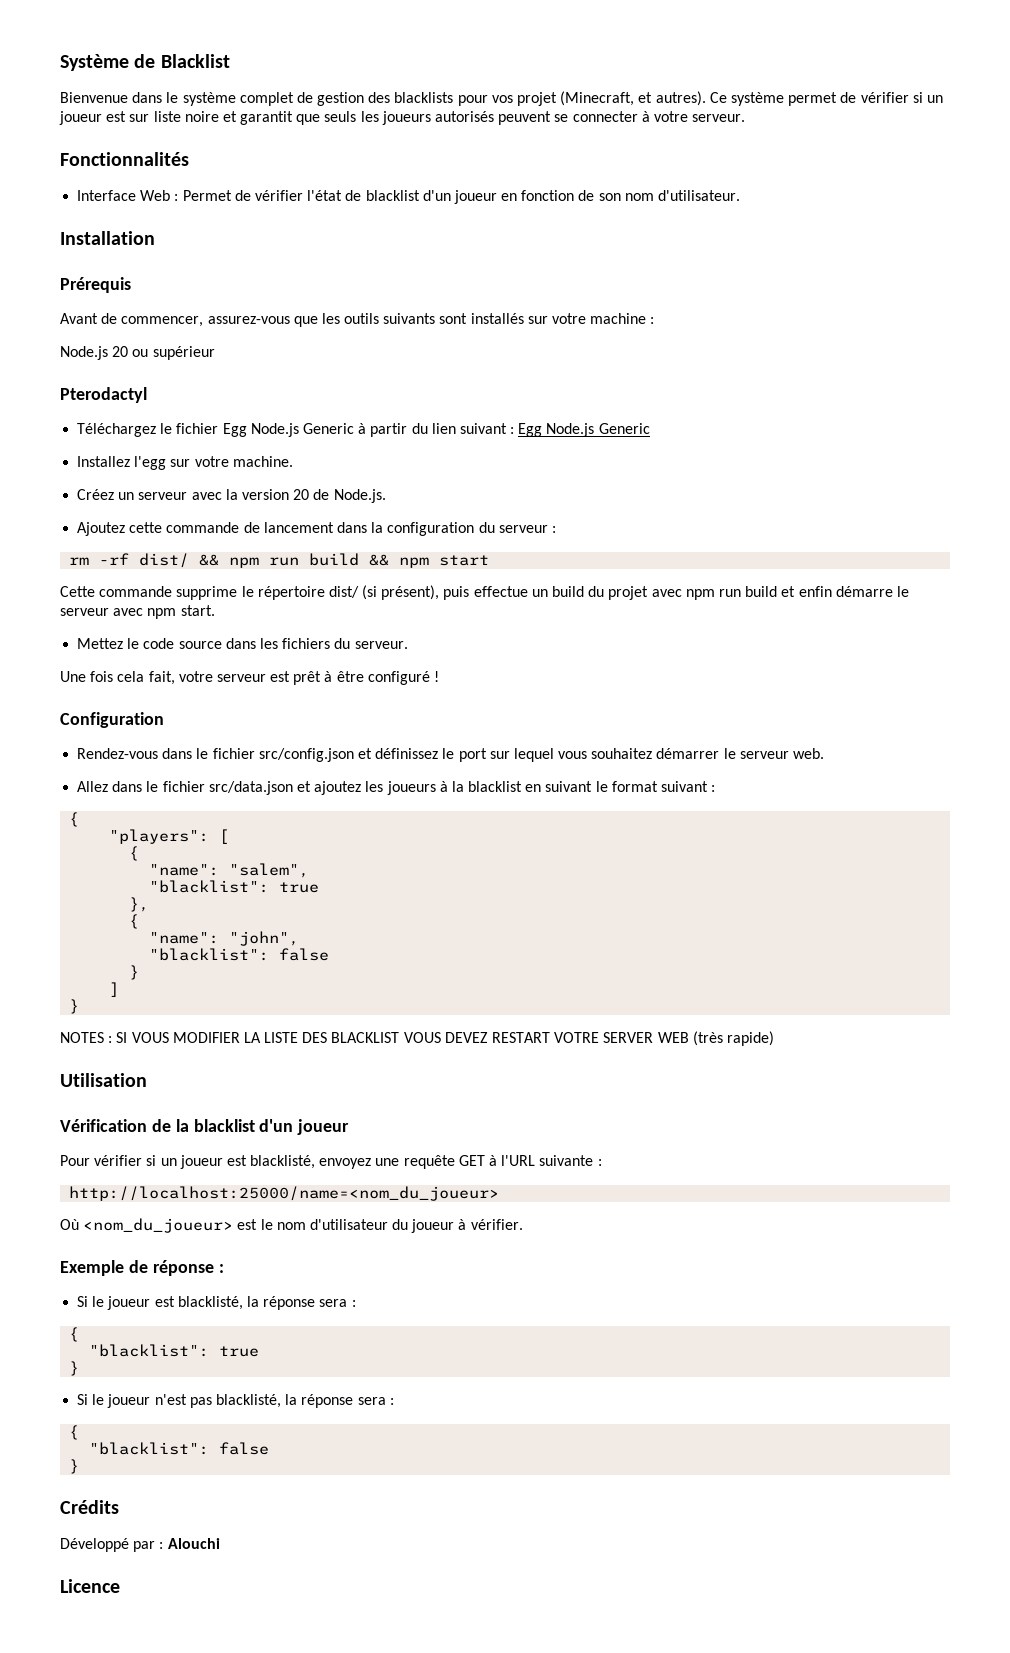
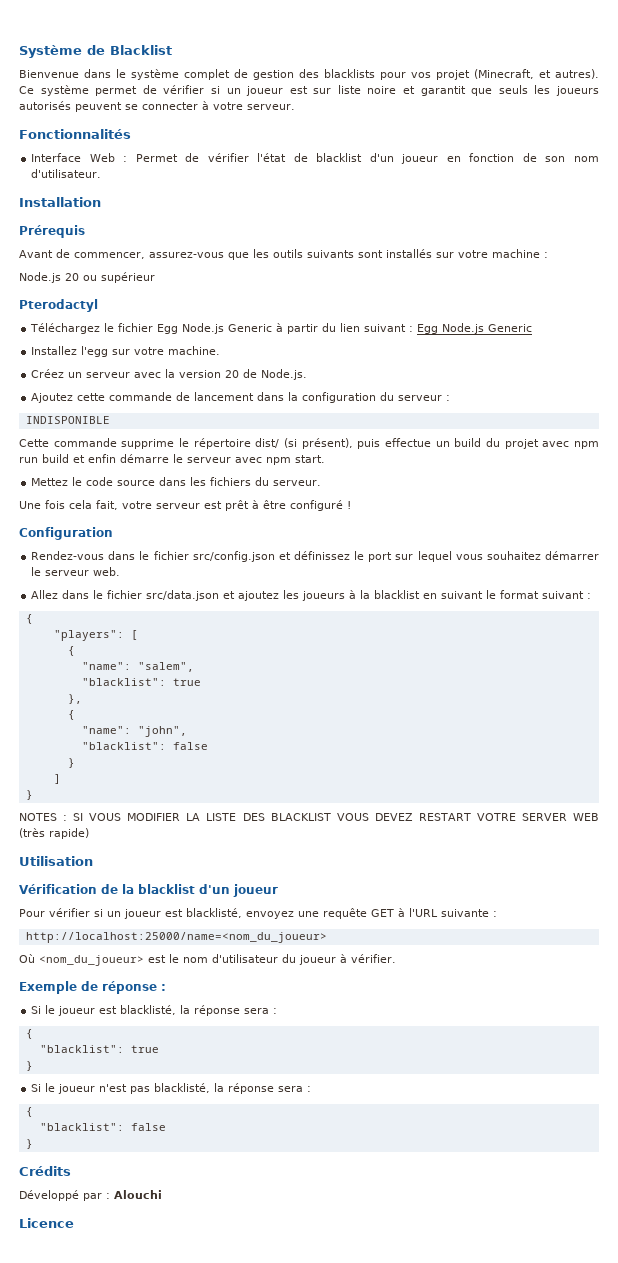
[69,553,490,568] rm -rf dist/ && npm run build && npm start -> [25,416,110,424] INDISPONIBLE

